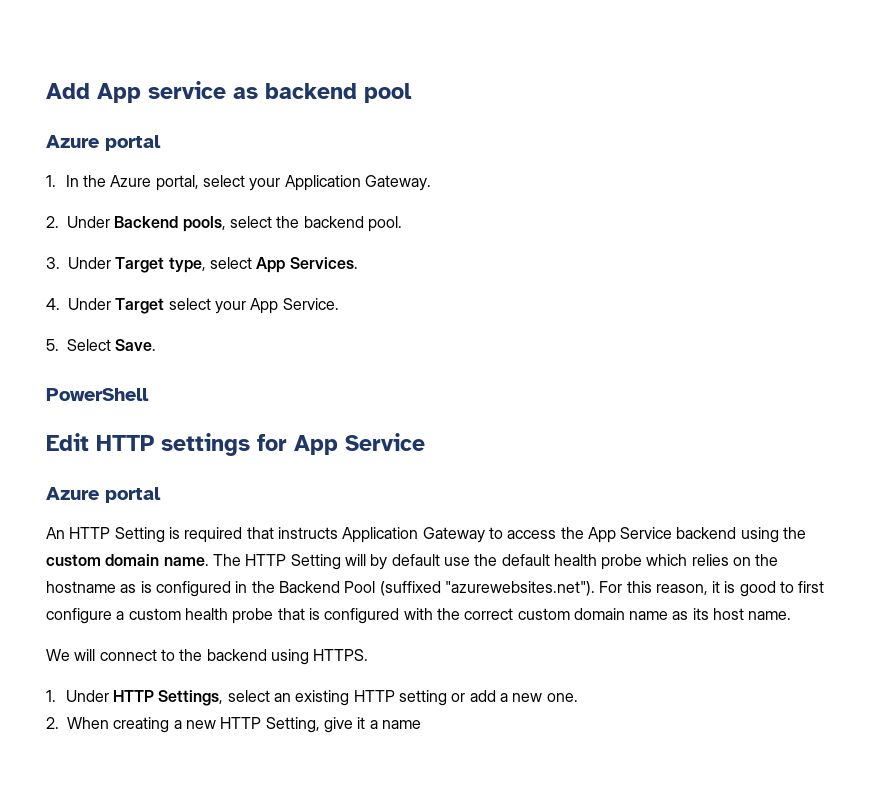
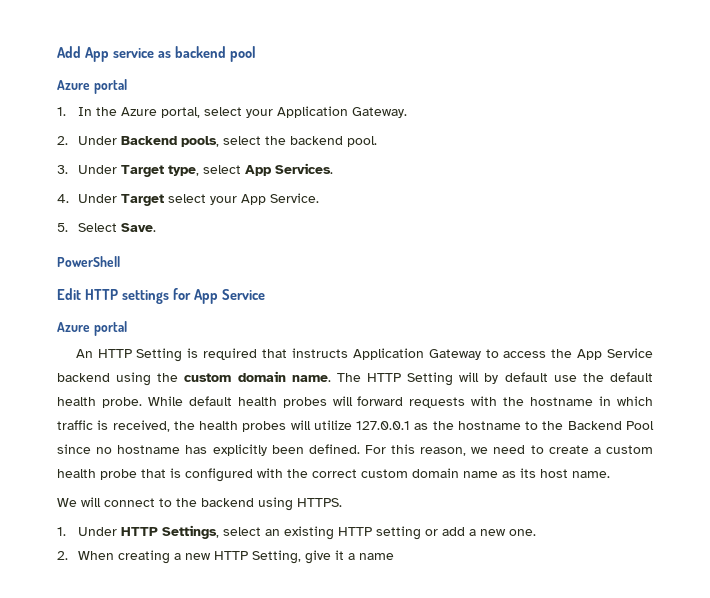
[601,554,779,570] [46,581,825,597] [46,608,112,624] probe which relies on the hostname as is configured in the Backend Pool (suffixed "azurewebsites.net"). For this reason, it is good to first configure -> [101,396,653,408] [57,420,654,432] [57,444,589,456] probe. While default health probes will forward requests with the hostname in which traffic is received, the health probes will utilize 127.0.0.1 as the hostname to the Backend Pool since no hostname has explicitly been defined. For this reason, we need to create

